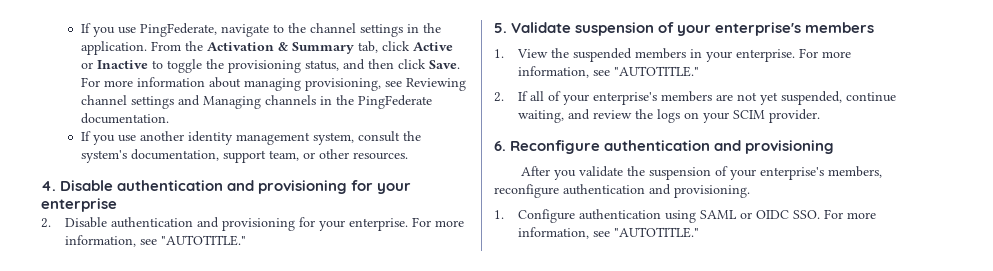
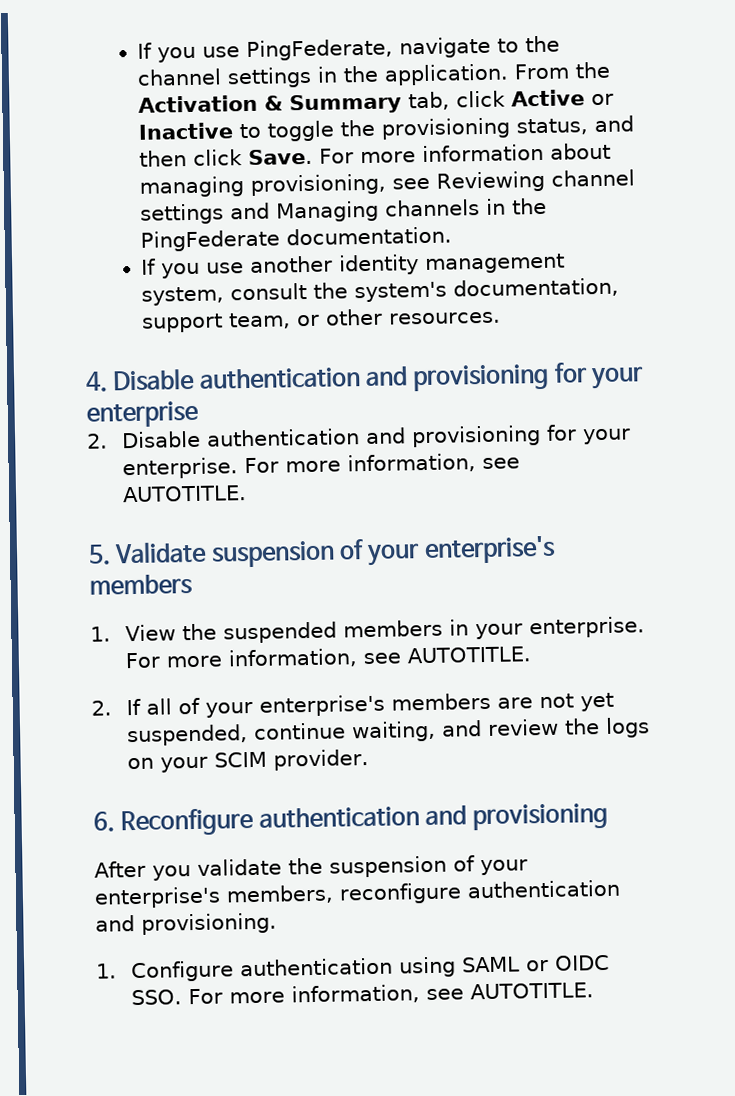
[161,235,247,246] "AUTOTITLE." -> [121,485,247,503] AUTOTITLE.
[614,66,700,77] "AUTOTITLE." -> [406,646,531,664] AUTOTITLE.
[614,227,700,238] "AUTOTITLE." -> [469,982,594,1000] AUTOTITLE.

